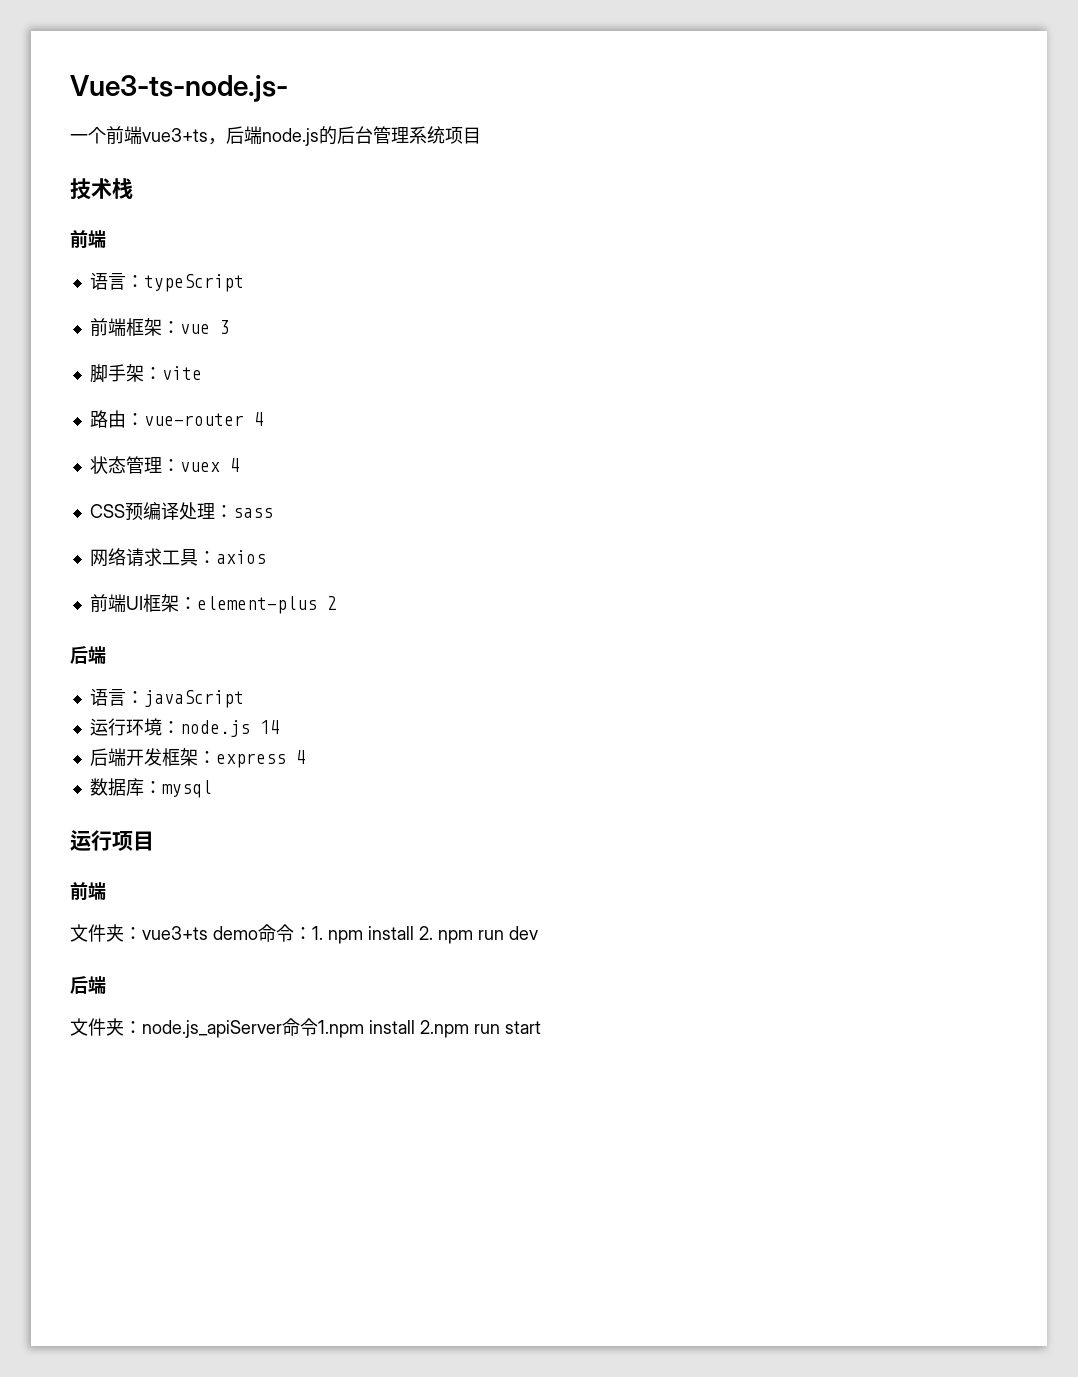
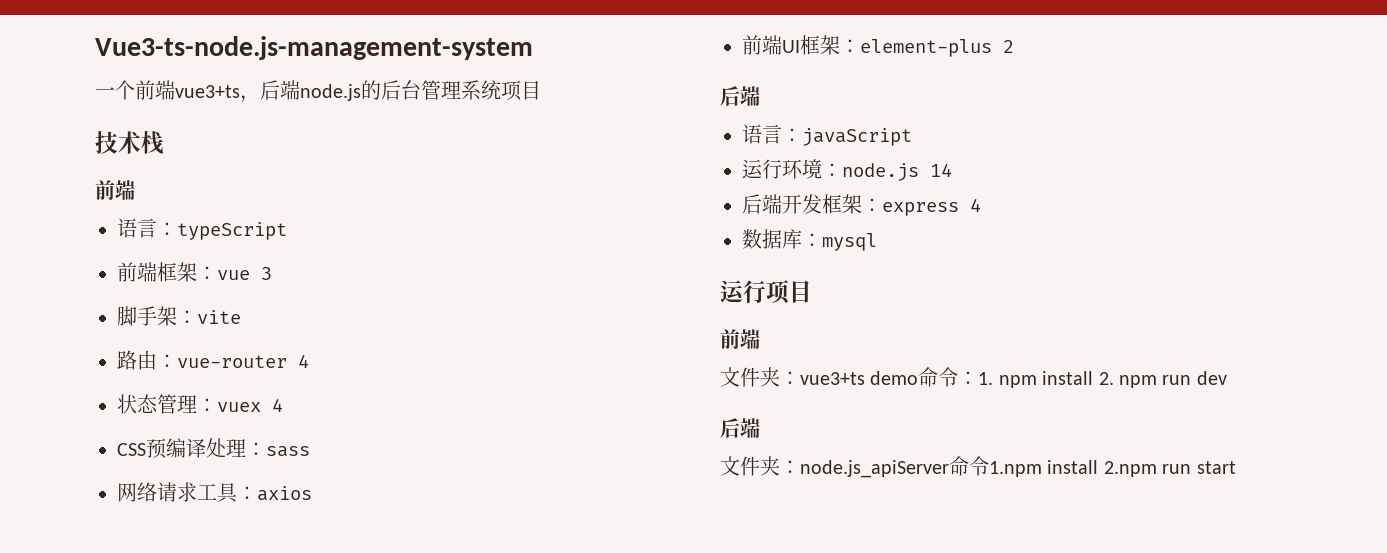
[70,75,288,102] Vue3-ts-node.js- -> [95,36,533,60] Vue3-ts-node.js-management-system

